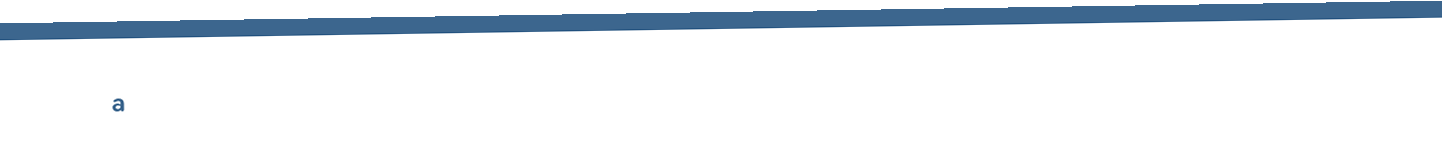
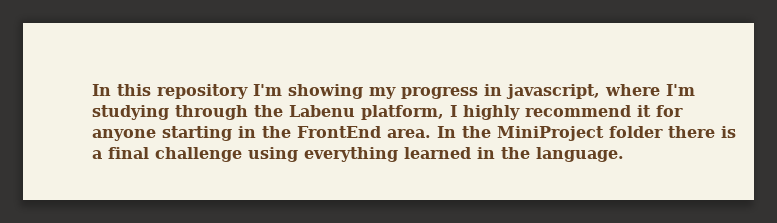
[111,97,126,112] a -> [92,84,695,99] [92,105,683,120] [92,126,736,141] [92,147,624,162] In this repository I'm showing my progress in javascript, where I'm studying through the Labenu platform, I highly recommend it for anyone starting in the FrontEnd area. In the MiniProject folder there is a final challenge using everything learned in the language.

